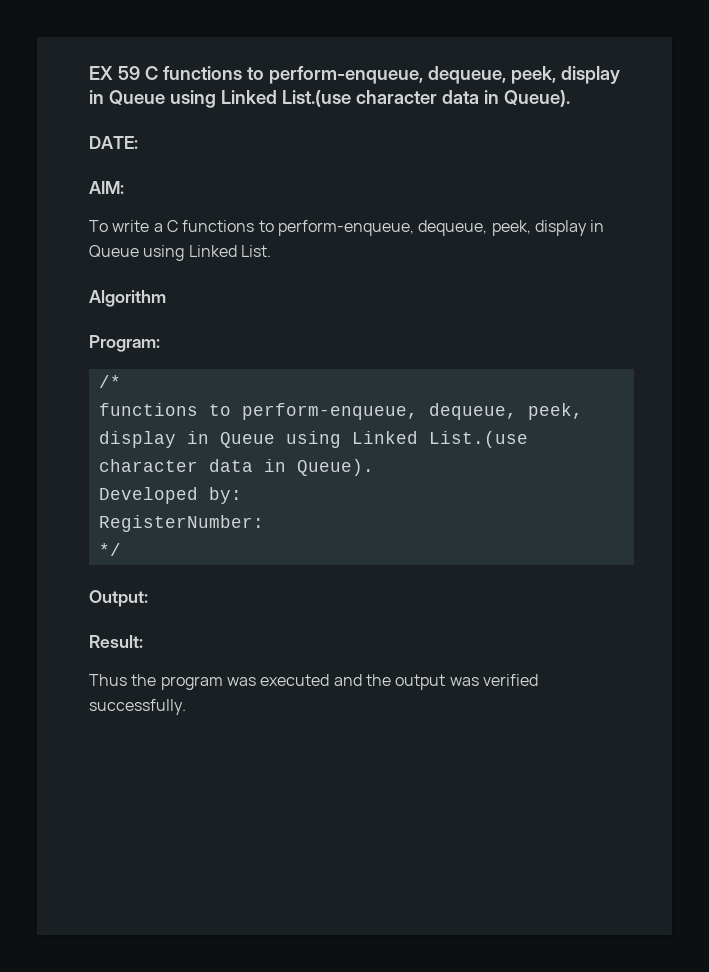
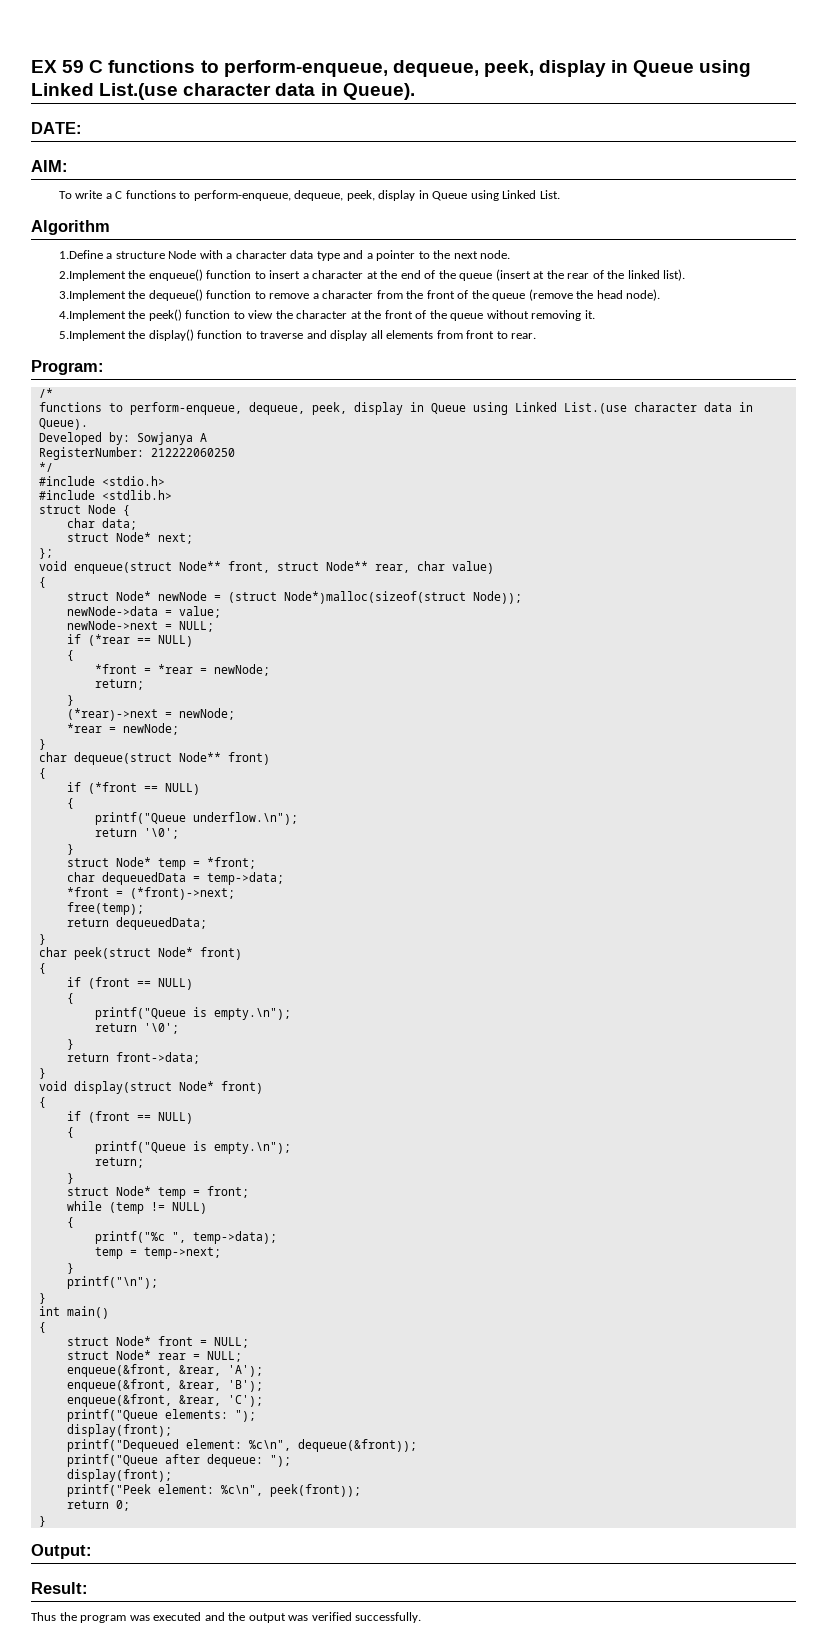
(166, 298) none -> [58,250,511,261] [58,269,686,281] [58,289,661,301] [58,309,595,321] [58,329,537,341] // 1.Define a structure Node with a character data type and a pointer to the next node. // 2.Implement the enqueue() function to insert a character at the end of the queue (insert at the rear of the linked list). // 3.Implement the dequeue() function to remove a character from the front of the queue (remove the head node). // 4.Implement the peek() function to view the character at the front of the queue without removing it. // 5.Implement the display() function to traverse and display all elements from front to rear.
(242, 495) none -> [136,432,207,445] Sowjanya A
(264, 523) none -> [150,448,235,457] 212222060250
(121, 549) none -> [38,476,165,486] [38,490,172,500] [38,504,130,516] [66,518,137,530] [66,532,193,544] [38,548,53,559] [38,561,494,574] [38,577,46,588] [66,591,522,604] [66,606,221,618] [66,620,214,632] [66,634,193,647] [66,650,74,661] [94,664,270,676] [94,679,144,690] [66,695,74,706] [66,708,235,721] [66,723,179,735] [38,739,46,750] [38,752,270,765] [38,768,46,779] [66,782,200,795] [66,798,74,809] [94,812,298,825] [94,828,179,839] [66,844,74,855] [66,857,256,870] [66,872,284,885] [66,887,235,900] [66,902,144,915] [66,917,207,930] [38,934,46,945] [38,947,242,960] [38,963,46,974] [66,977,193,990] [66,993,74,1004] [94,1007,291,1020] [94,1023,179,1034] [66,1039,74,1050] [66,1052,200,1064] [38,1068,46,1079] [38,1081,263,1094] [38,1097,46,1108] [66,1111,193,1124] [66,1127,74,1138] [94,1141,291,1154] [94,1157,144,1168] [66,1173,74,1184] [66,1186,249,1199] [66,1201,207,1214] [66,1217,74,1228] [94,1231,277,1244] [94,1247,221,1259] [66,1263,74,1274] [66,1276,158,1289] [38,1293,46,1304] [38,1306,109,1319] [38,1322,46,1333] [66,1336,249,1348] [66,1350,242,1362] [66,1364,263,1377] [66,1379,263,1392] [66,1394,263,1407] [66,1409,256,1422] [66,1424,172,1437] [66,1439,417,1452] [66,1454,291,1467] [66,1469,172,1482] [66,1484,361,1497] [66,1500,130,1511] [38,1516,46,1527] // #include <stdio.h> // #include <stdlib.h> // struct Node { // char data; // struct Node* next; // }; // void enqueue(struct Node** front, struct Node** rear, char value) // { // struct Node* newNode = (struct Node*)malloc(sizeof(struct Node)); // newNode->data = value; // newNode->next = NULL; // if (*rear == NULL) // { // *front = *rear = newNode; // return; // } // (*rear)->next = newNode; // *rear = newNode; // } // char dequeue(struct Node** front) // { // if (*front == NULL) // { // printf("Queue underflow.\n"); // return '\0'; // } // struct Node* temp = *front; // char dequeuedData = temp->data; // *front = (*front)->next; // free(temp); // return dequeuedData; // } // char peek(struct Node* front) // { // if (front == NULL) // { // printf("Queue is empty.\n"); // return '\0'; // } // return front->data; // } // void display(struct Node* front) // { // if (front == NULL) // { // printf("Queue is empty.\n"); // return; // } // struct Node* temp = front; // while (temp != NULL) // { // printf("%c ", temp->data); // temp = temp->next; // } // printf("\n"); // } // int main() // { // struct Node* front = NULL; // struct Node* rear = NULL; // enqueue(&front, &rear, 'A'); // enqueue(&front, &rear, 'B'); // enqueue(&front, &rear, 'C'); // printf("Queue elements: "); // display(front); // printf("Dequeued element: %c\n", dequeue(&front)); // printf("Queue after dequeue: "); // display(front); // printf("Peek element: %c\n", peek(front)); // return 0; // }

